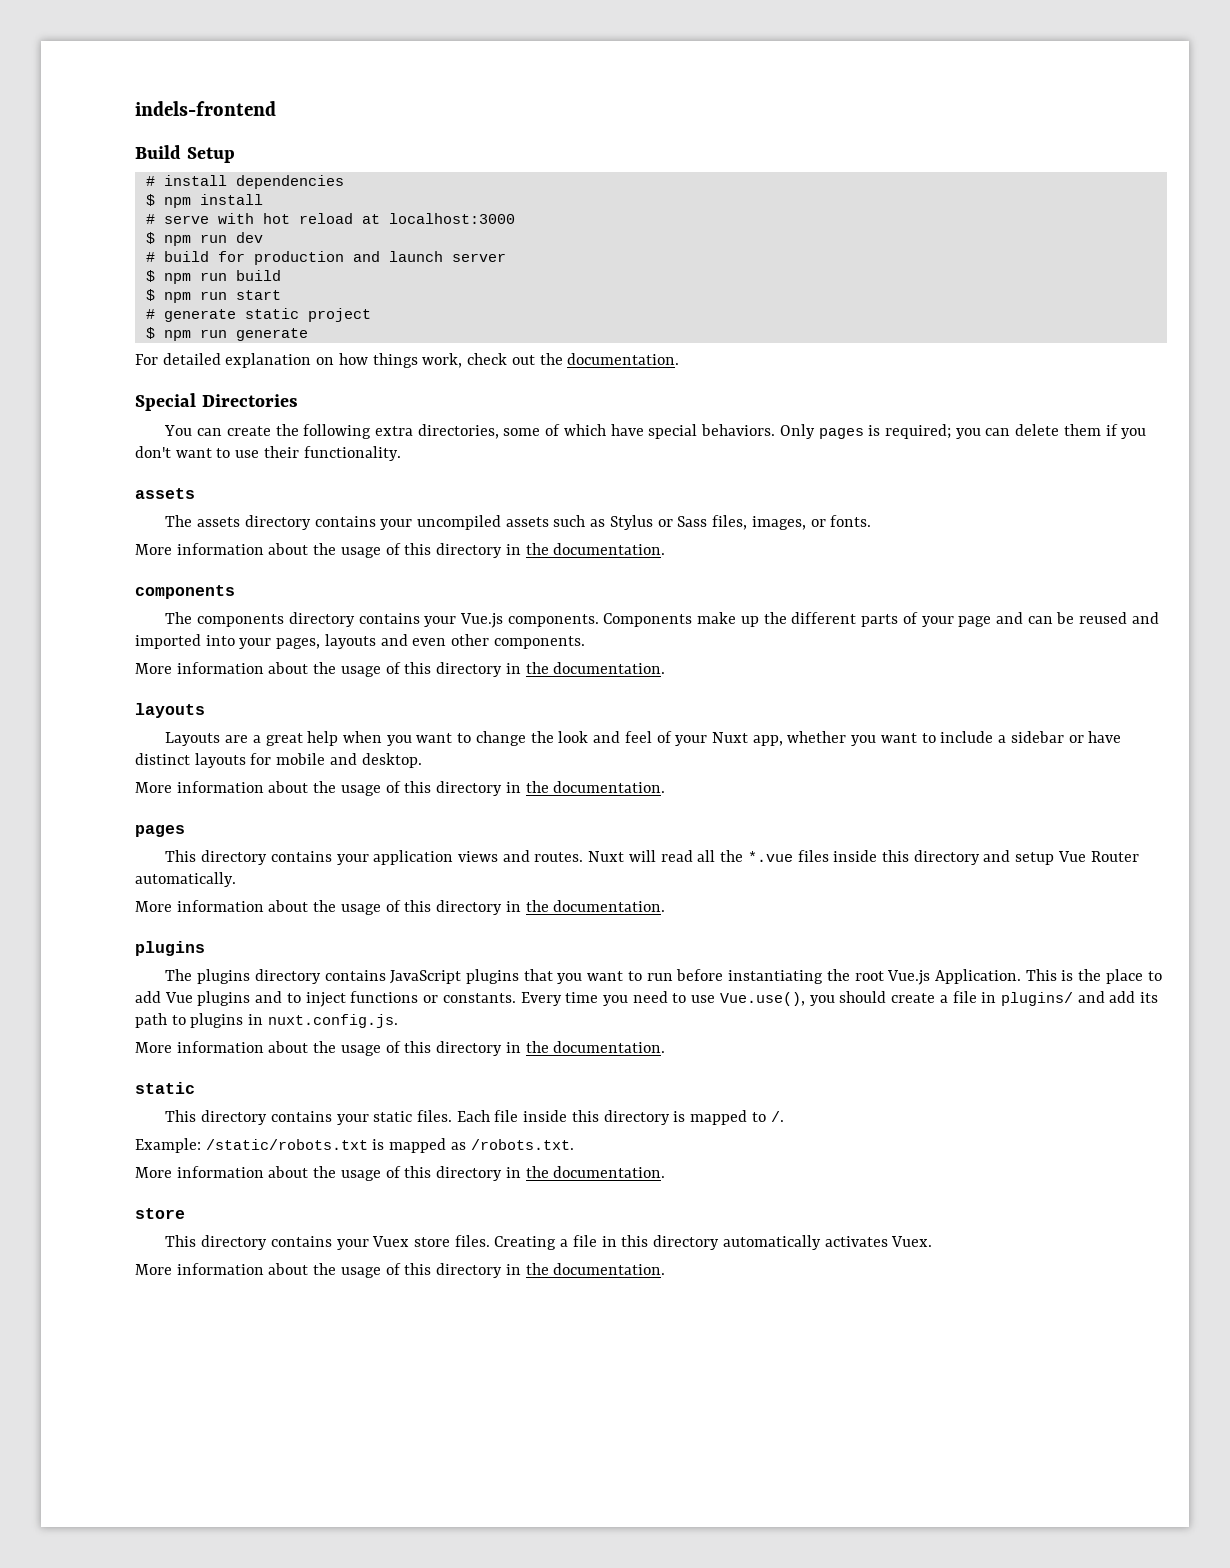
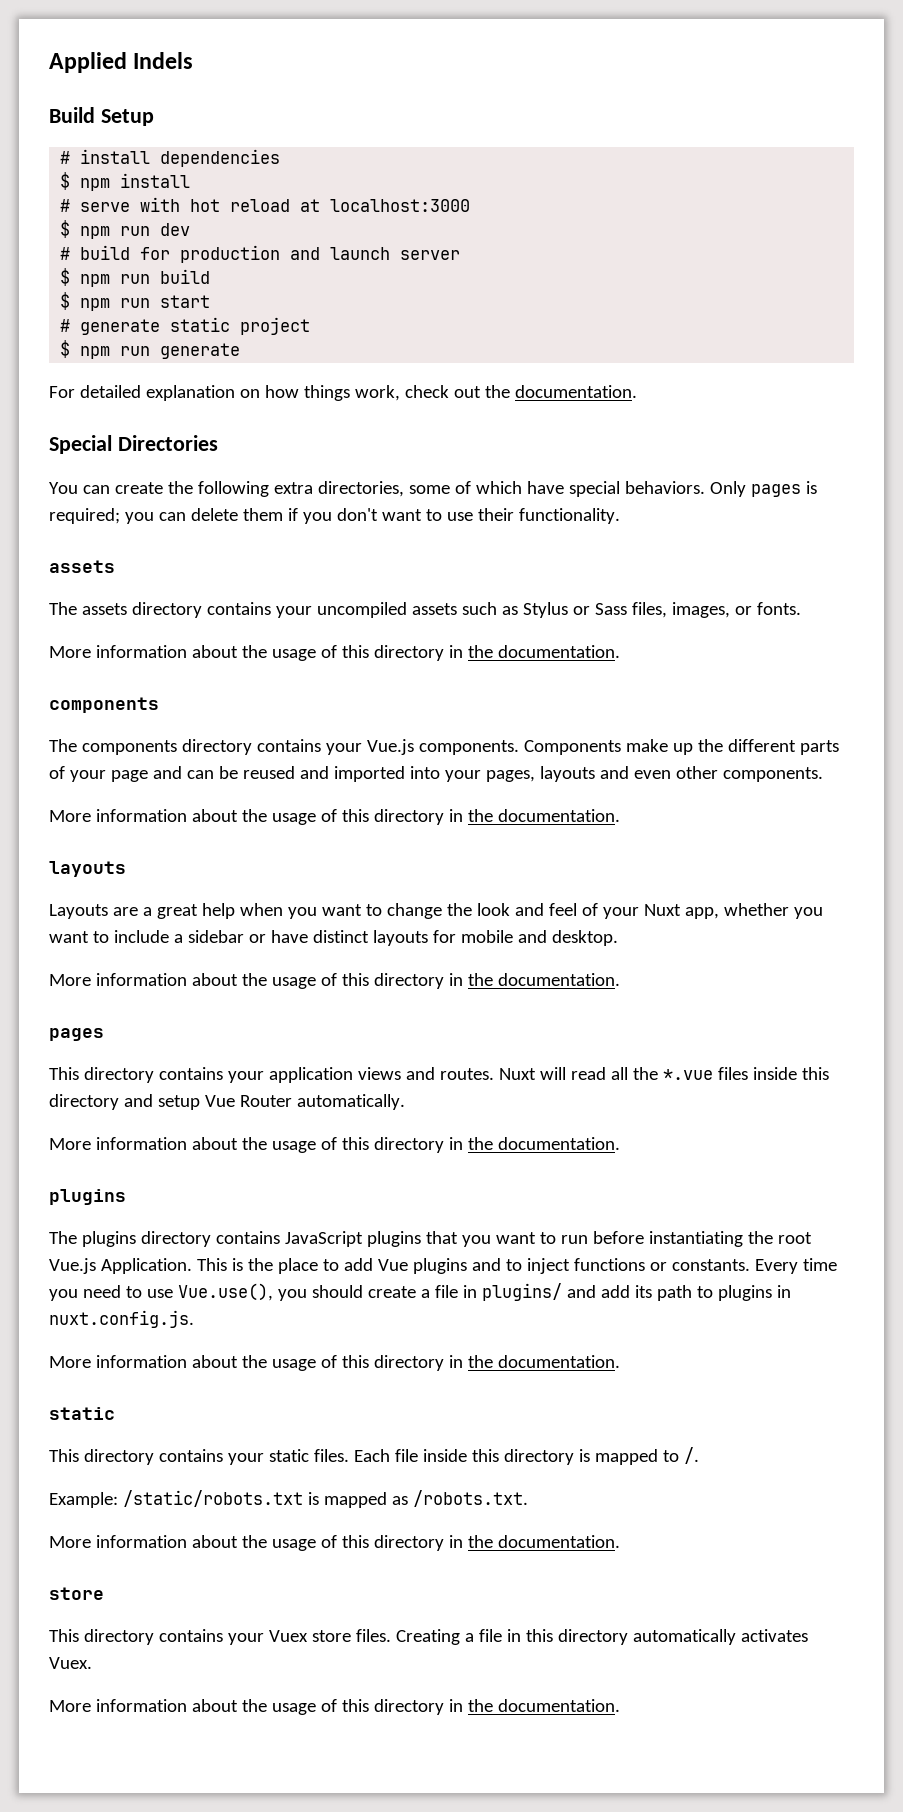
[135,101,276,116] indels-frontend -> [49,52,194,73] Applied Indels

